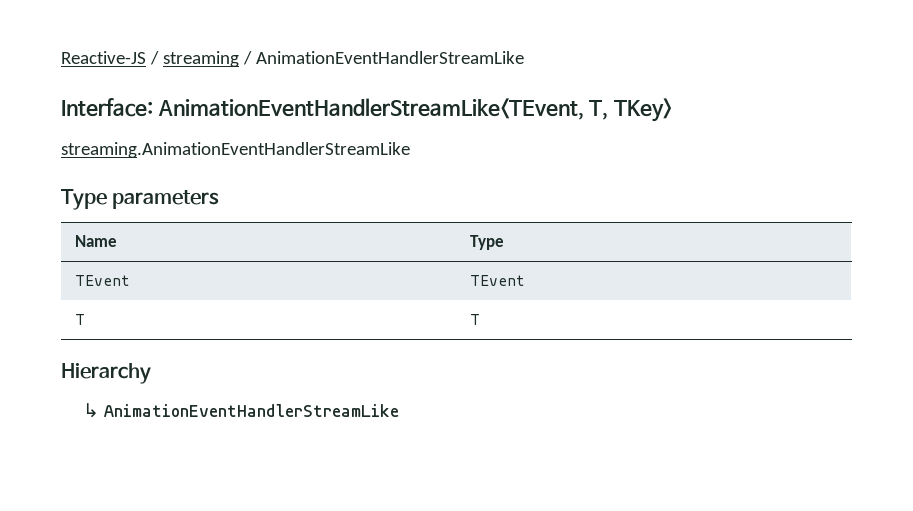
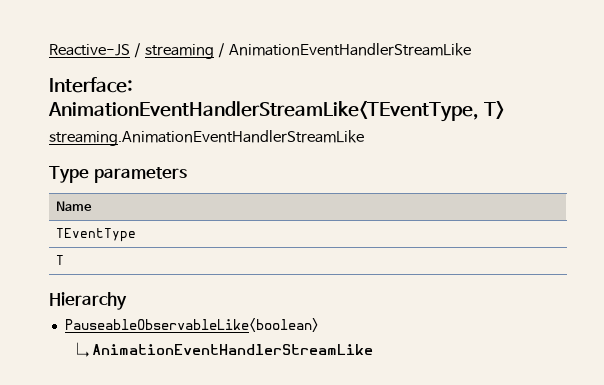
[157,98,672,122] AnimationEventHandlerStreamLike<TEvent, T, TKey> -> [48,100,504,122] AnimationEventHandlerStreamLike<TEventType, T>
[469,235,504,250] [74,275,130,286] [469,275,525,286] [74,314,85,325] [469,314,480,325] | Type // TEvent | TEvent // T | T -> [55,228,136,242] [55,255,64,265] // TEventType // T
(151, 373) none -> [64,318,319,332] // PauseableObservableLike<boolean>

